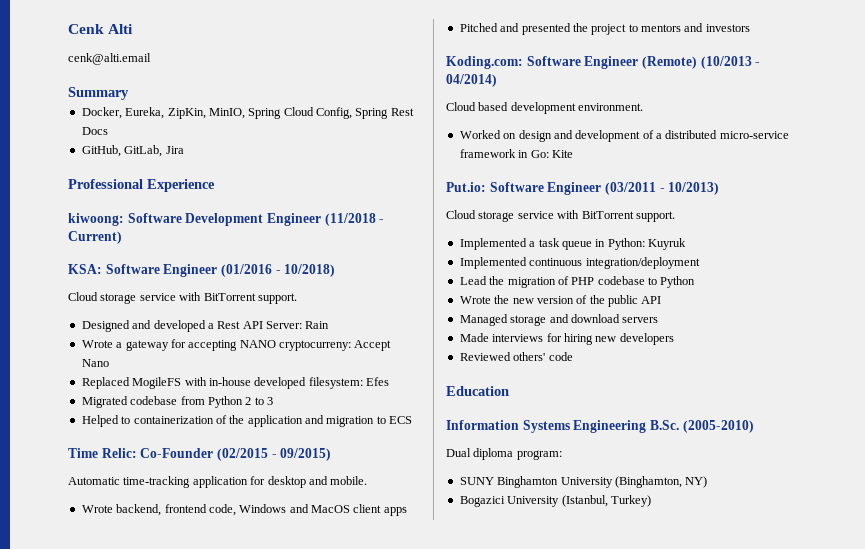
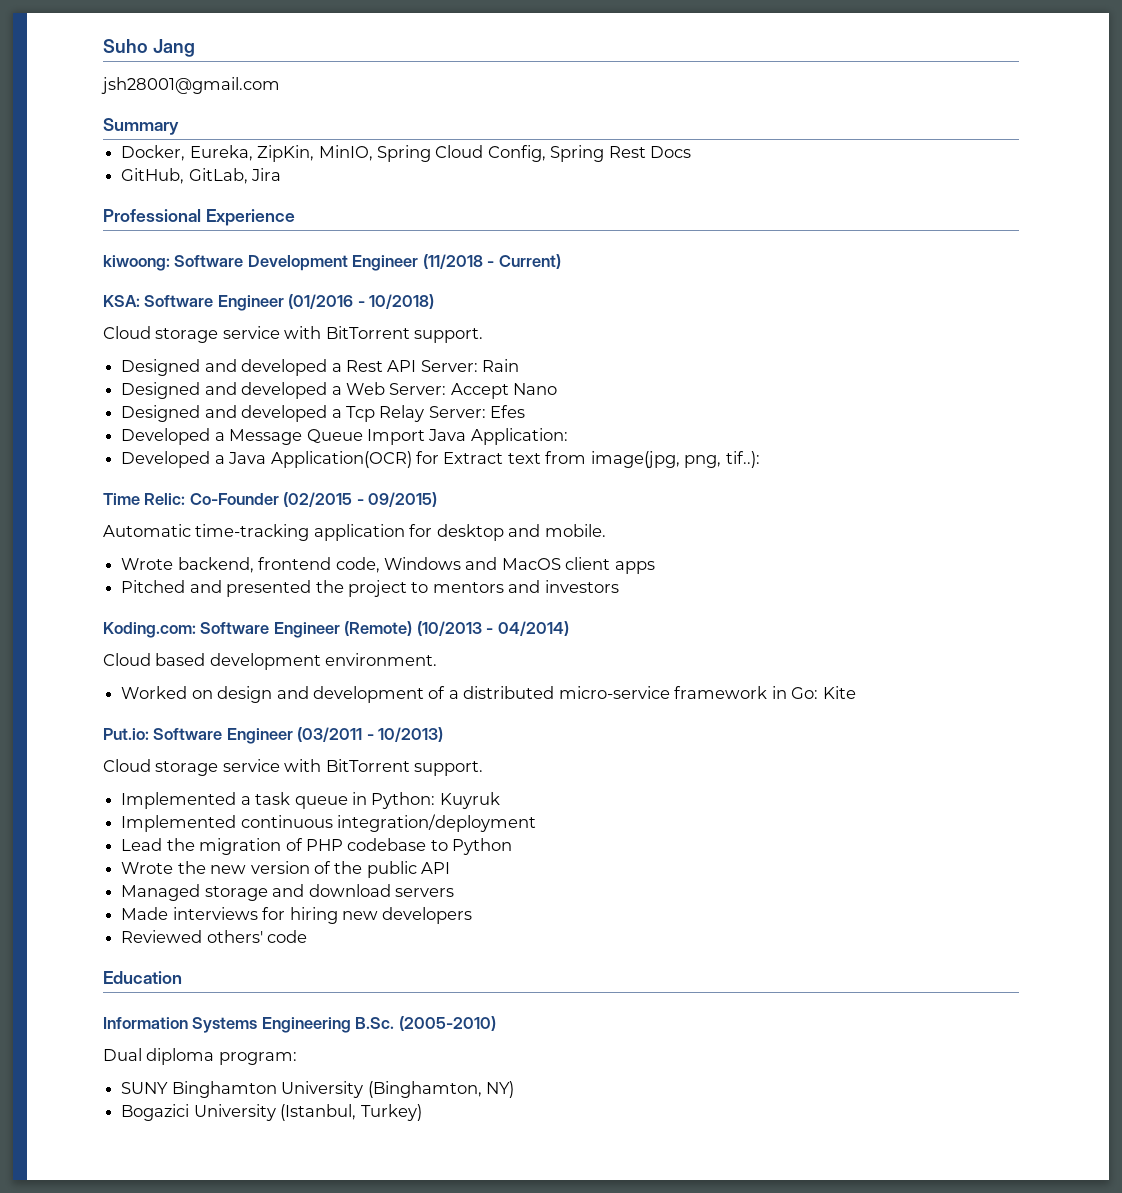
[68,24,134,34] [68,53,151,65] Cenk Alti // cenk@alti.email -> [103,39,195,57] [101,77,280,94] Suho Jang // jsh28001@gmail.com
[81,339,392,351] [81,359,109,367] [81,377,389,389] [81,396,273,408] [81,415,413,427] Wrote a gateway for accepting NANO cryptocurreny: Accept Nano // Replaced MogileFS with in-house developed filesystem: Efes // Migrated codebase from Python 2 to 3 // Helped to containerization of the application and migration to ECS -> [121,382,558,399] [121,405,526,422] [121,428,568,445] [121,451,760,468] Designed and developed a Web Server: Accept Nano // Designed and developed a Tcp Relay Server: Efes // Developed a Message Queue Import Java Application: // Developed a Java Application(OCR) for Extract text from image(jpg, png, tif..):

